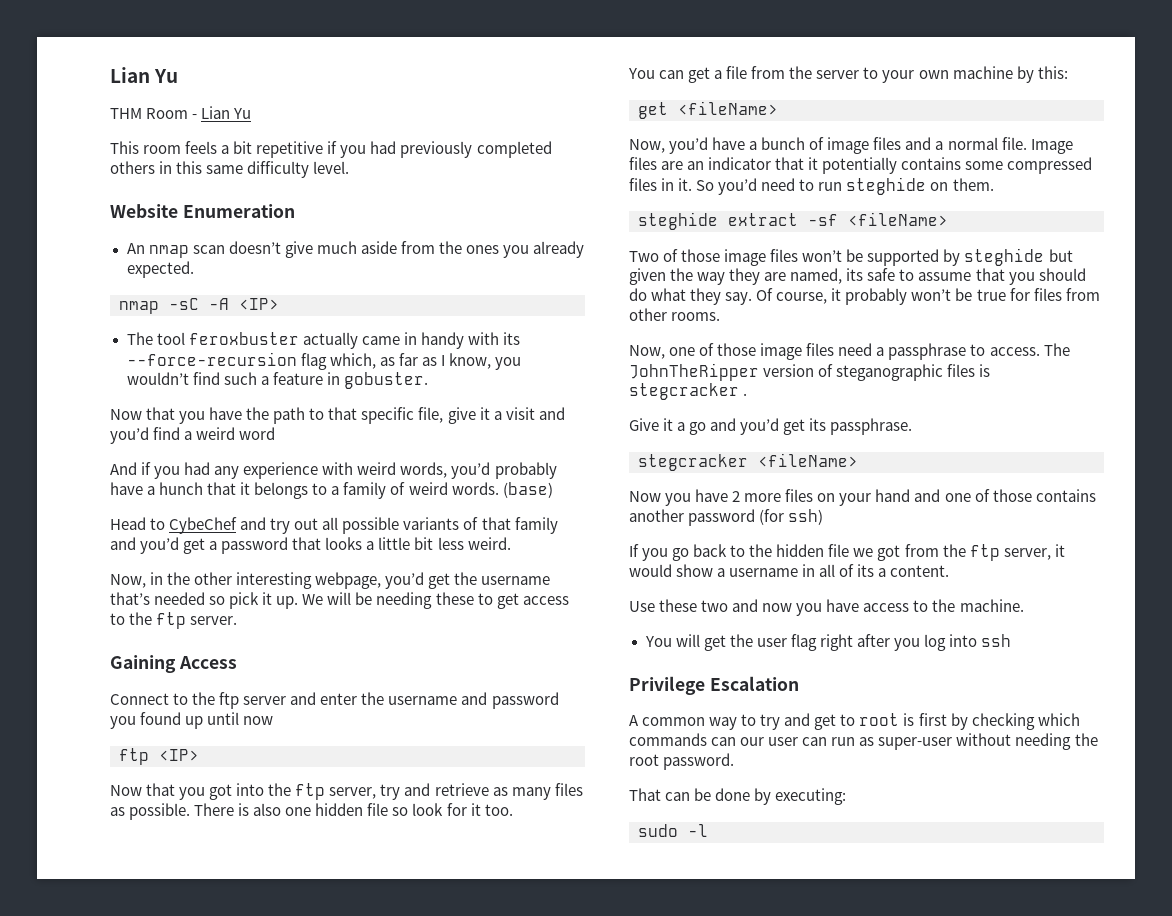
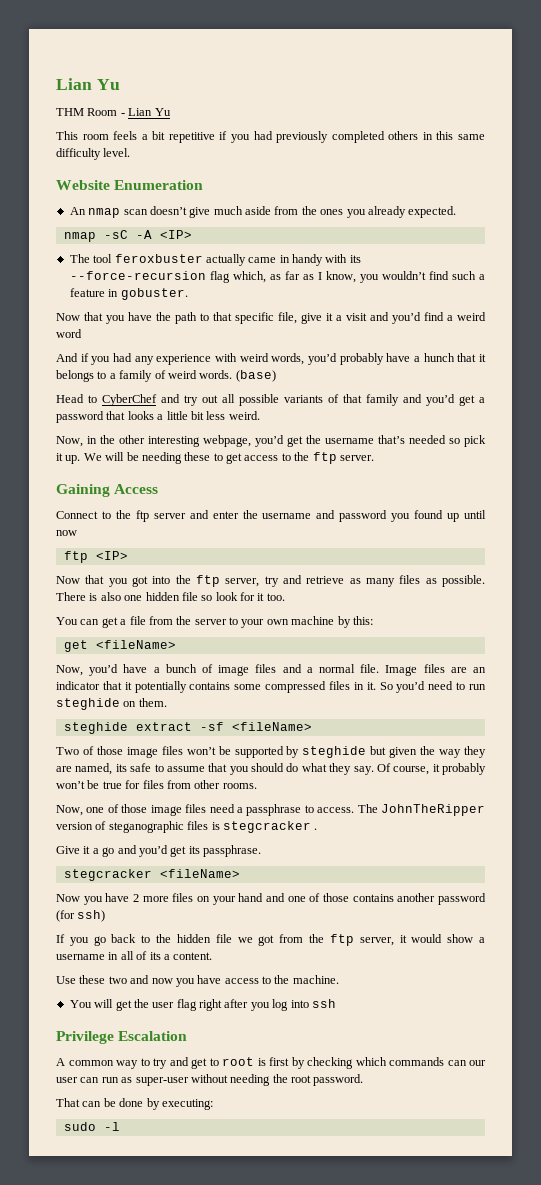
[169,517,238,534] CybeChef -> [102,394,157,406] CyberChef

